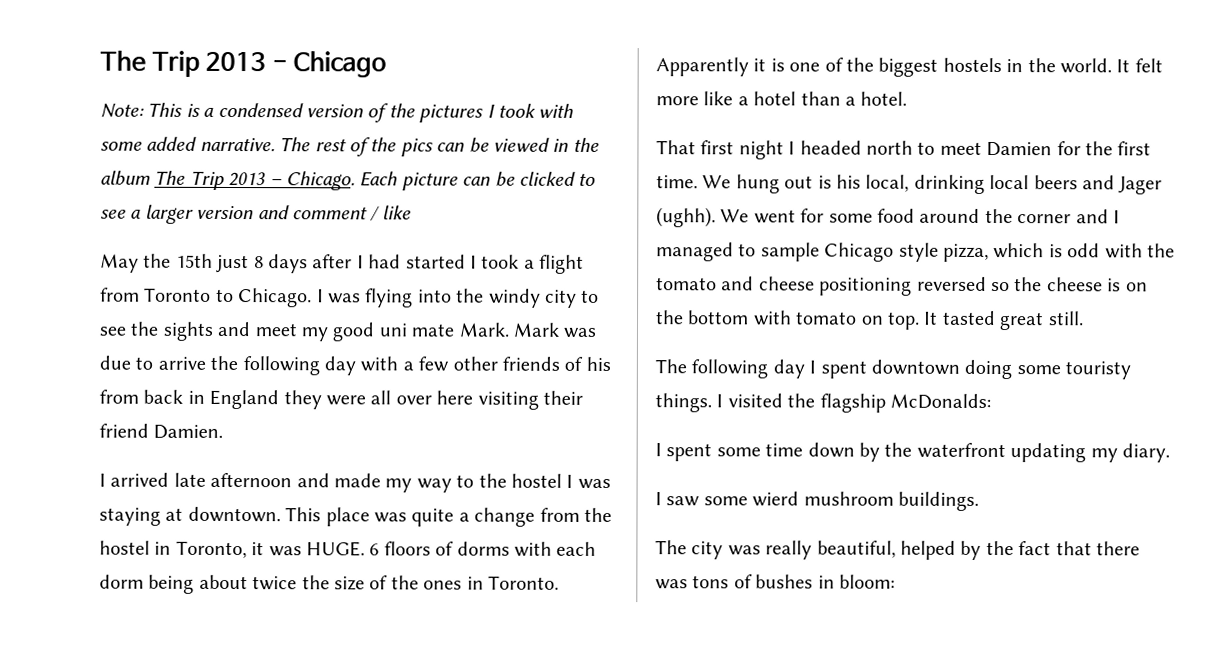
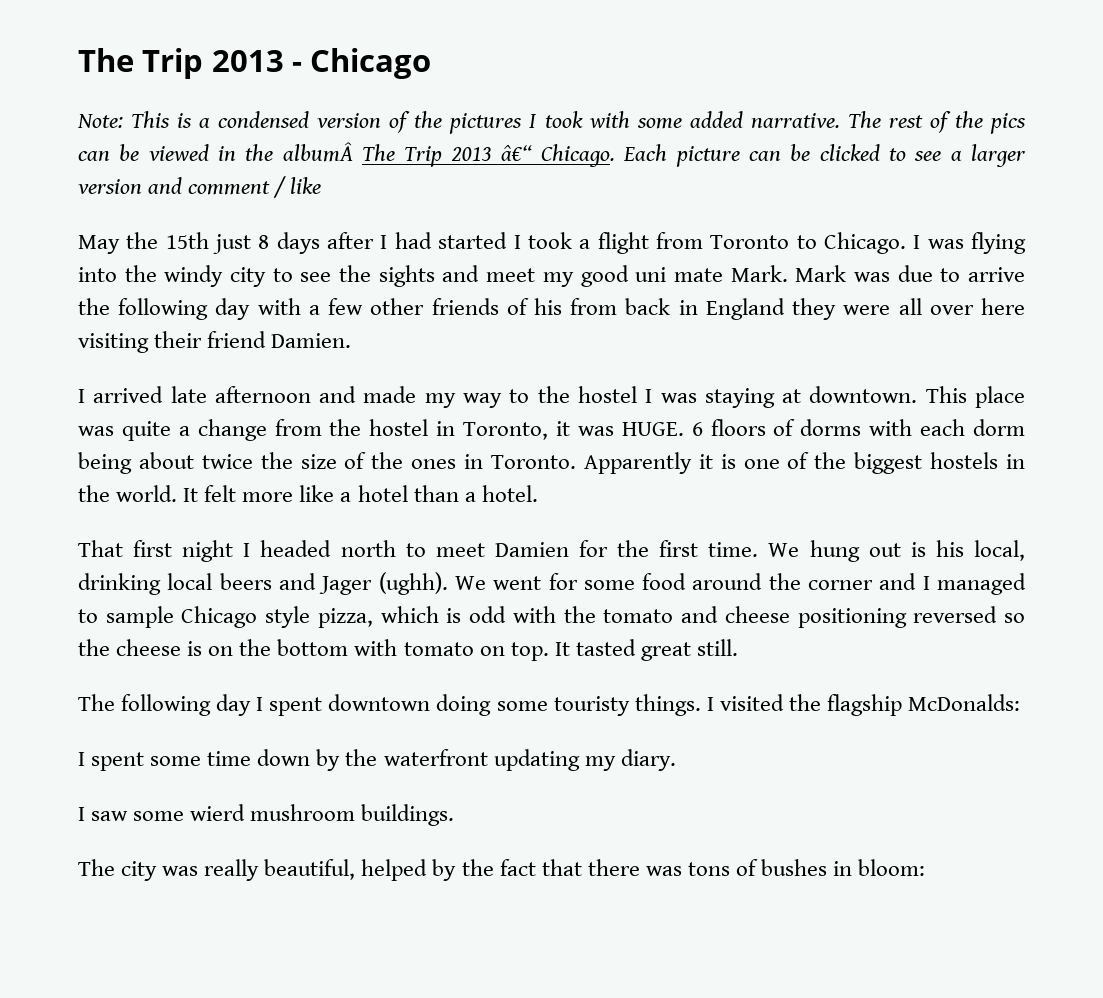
[100,170,282,190] album The Trip 2013 – -> [282,142,532,167] albumÂ The Trip 2013 â€“

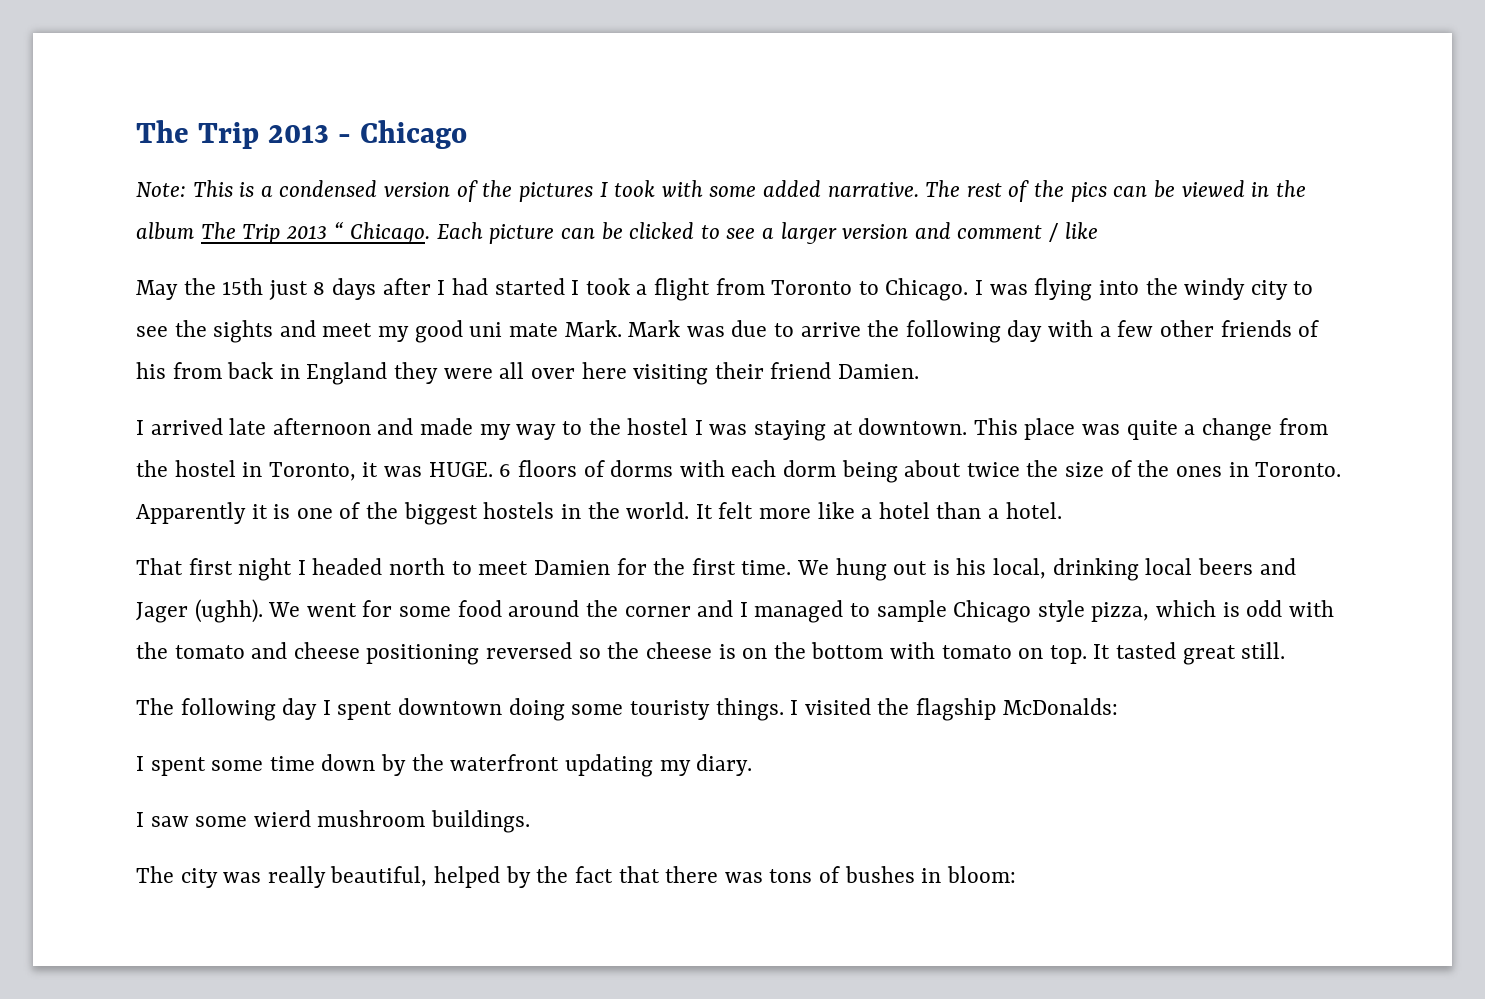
[282,142,532,167] albumÂ The Trip 2013 â€“ -> [136,221,345,244] album The Trip 2013 “

